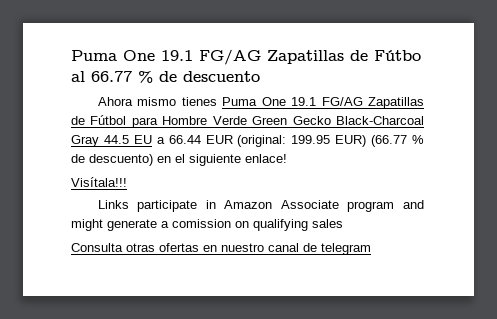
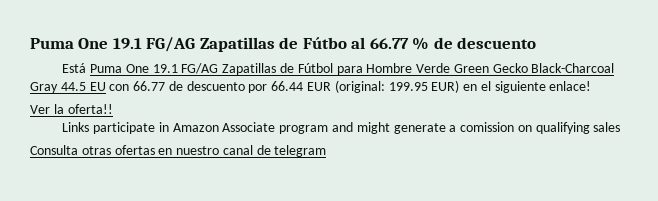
[97,97,217,106] Ahora mismo tienes -> [62,63,87,73] Está
[156,137,165,144] a -> [109,81,268,93] con 66.77 de descuento por
[371,135,424,147] [71,154,153,166] (66.77 % de descuento) -> (460, 86) none
[71,177,127,187] Visítala!!! -> [30,104,113,114] Ver la oferta!!

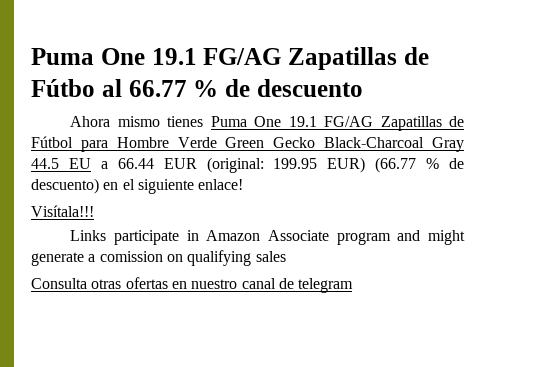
[62,63,87,73] Está -> [70,116,204,127] Ahora mismo tienes
[109,81,268,93] con 66.77 de descuento por -> [100,161,108,169] a
(460, 86) none -> [375,157,464,173] [31,178,99,194] (66.77 % de descuento)
[30,104,113,114] Ver la oferta!! -> [31,205,94,217] Visítala!!!

